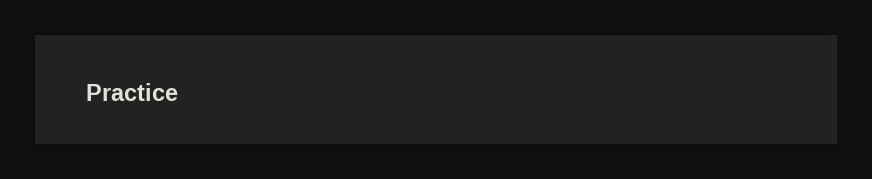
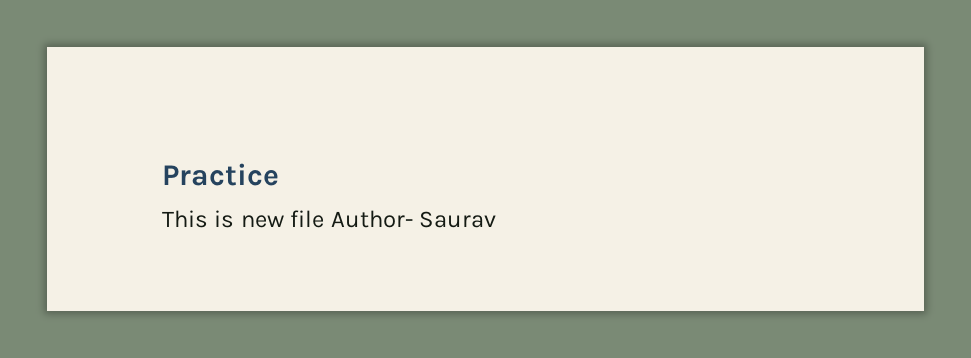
(178, 92) none -> [162,210,497,228] // This is new file Author- Saurav

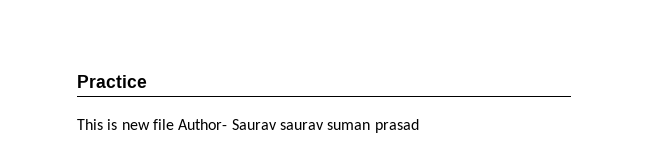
(497, 219) none -> [279,119,419,133] saurav suman prasad

